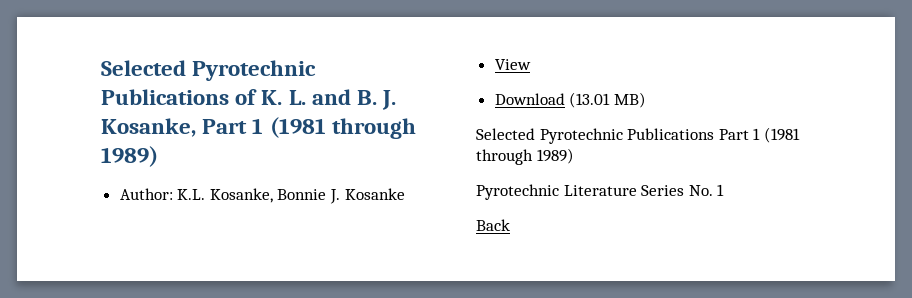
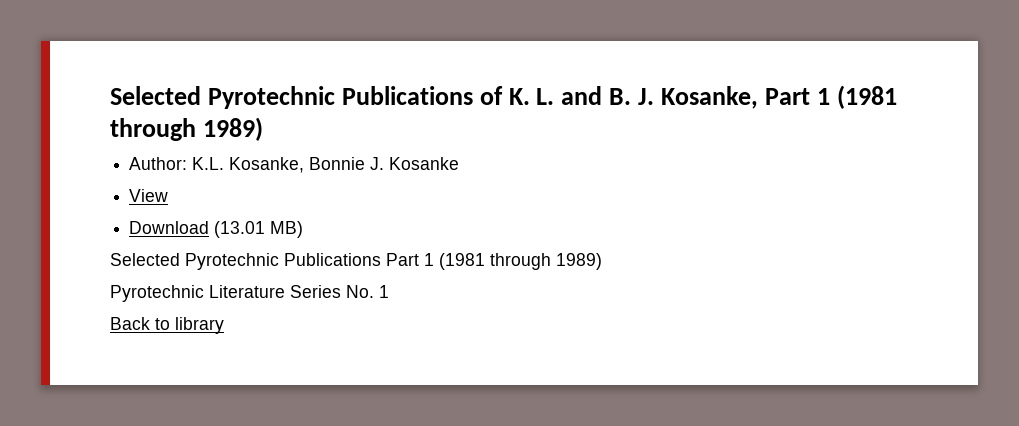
(510, 225) none -> [155,317,224,334] to library

